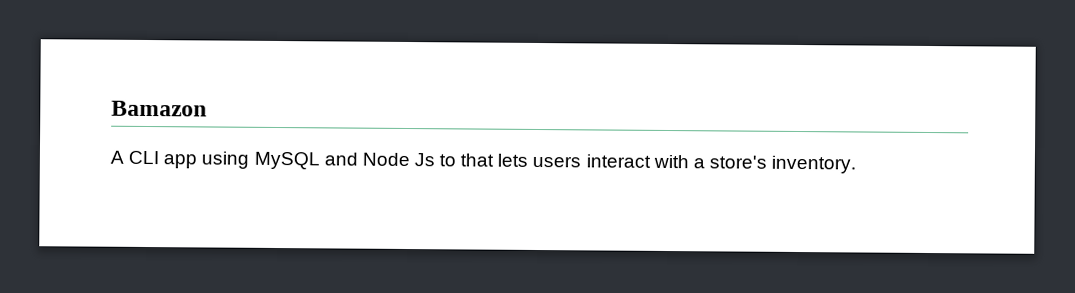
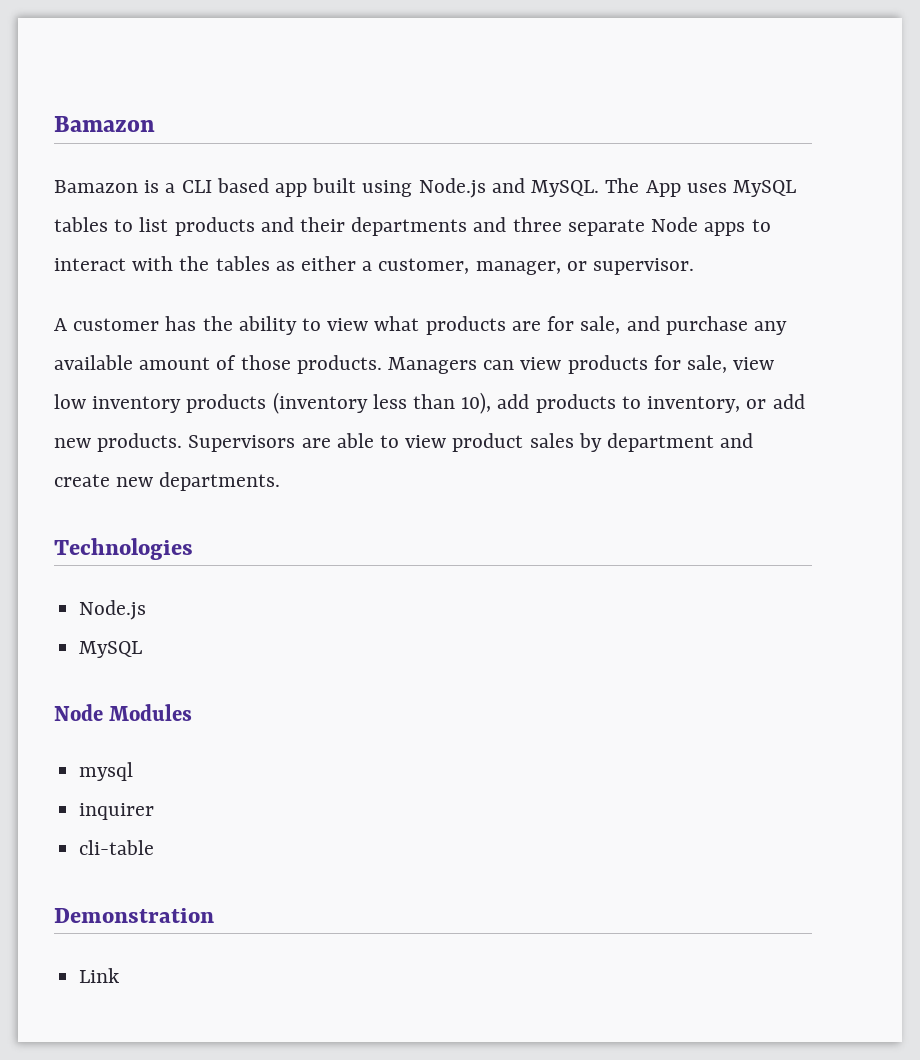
[110,150,857,174] A CLI app using MySQL and Node Js to that lets users interact with a store's inventory. -> [54,178,796,198] [54,217,771,236] [54,256,695,275] [54,316,787,335] [54,355,775,374] [54,392,805,414] [54,433,754,452] [54,472,281,491] [54,538,193,560] [79,600,147,620] [79,641,143,658] [54,704,193,721] [79,762,134,781] [79,803,155,820] [79,840,155,855] [54,908,214,923] [79,968,120,983] Bamazon is a CLI based app built using Node.js and MySQL. The App uses MySQL tables to list products and their departments and three separate Node apps to interact with the tables as either a customer, manager, or supervisor. // A customer has the ability to view what products are for sale, and purchase any available amount of those products. Managers can view products for sale, view low inventory products (inventory less than 10), add products to inventory, or add new products. Supervisors are able to view product sales by department and create new departments. // Technologies // Node.js // MySQL // Node Modules // mysql // inquirer // cli-table // Demonstration // Link

